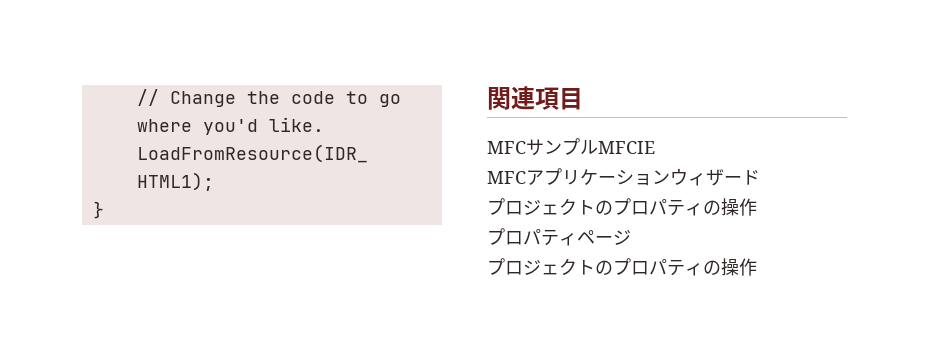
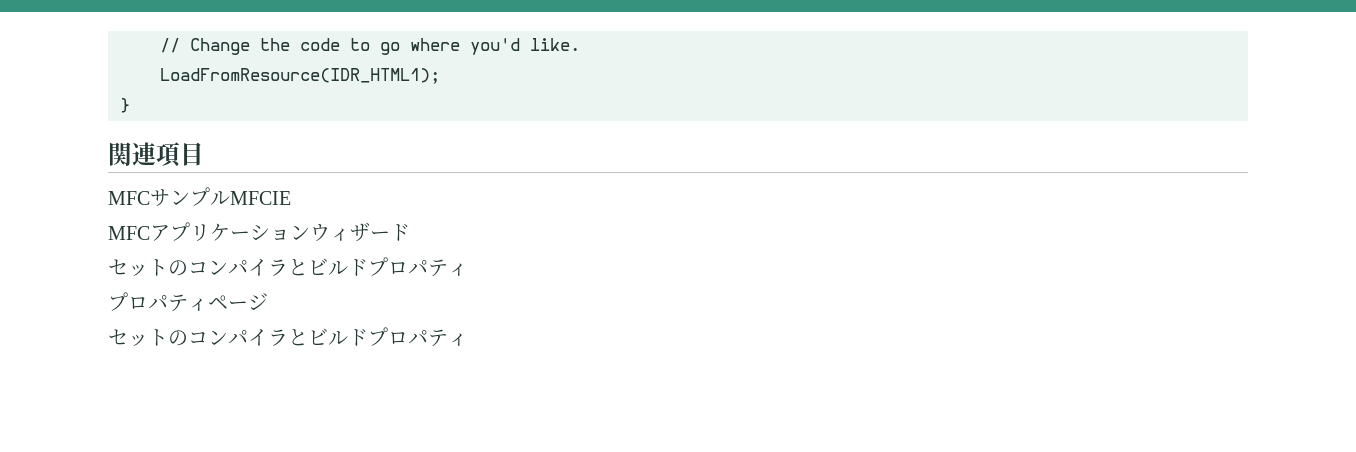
[487,198,757,216] プロジェクトのプロパティの操作 -> [108,257,468,277] セットのコンパイラとビルドプロパティ
[487,258,757,276] プロジェクトのプロパティの操作 -> [108,327,468,347] セットのコンパイラとビルドプロパティ

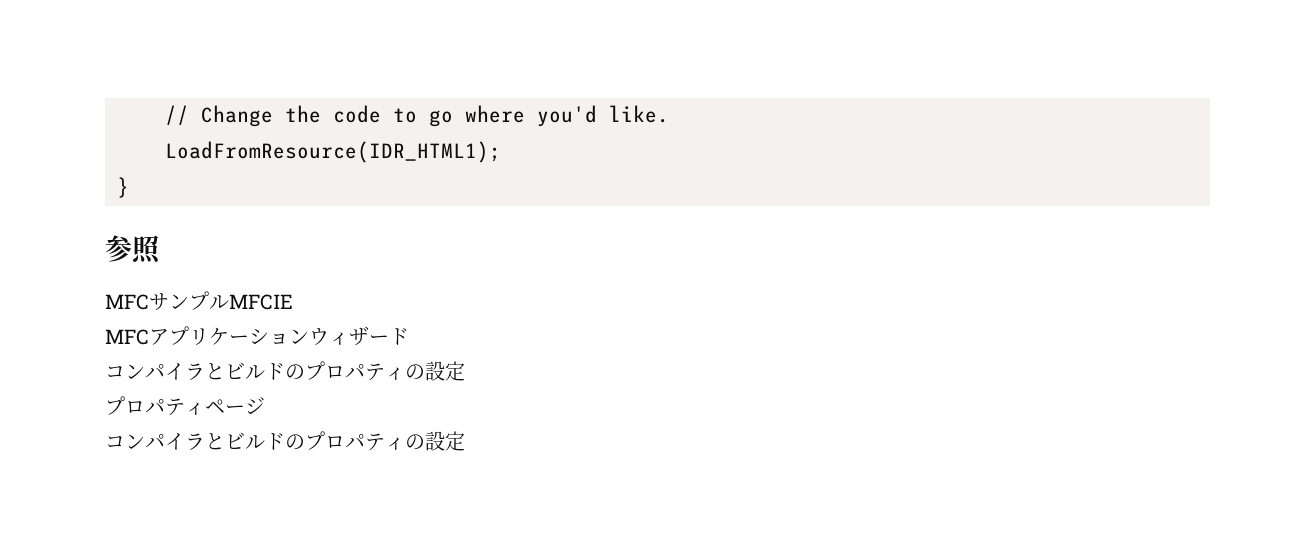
[108,142,204,167] 関連項目 -> [105,235,161,264] 参照
[108,257,468,277] セットのコンパイラとビルドプロパティ -> [105,361,465,381] コンパイラとビルドのプロパティの設定
[108,327,468,347] セットのコンパイラとビルドプロパティ -> [105,431,465,451] コンパイラとビルドのプロパティの設定

